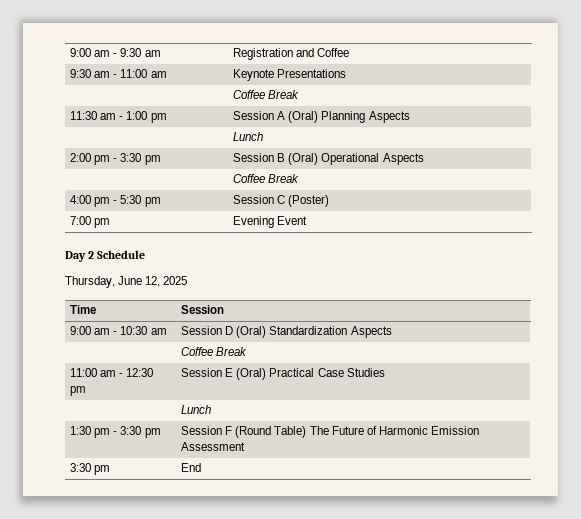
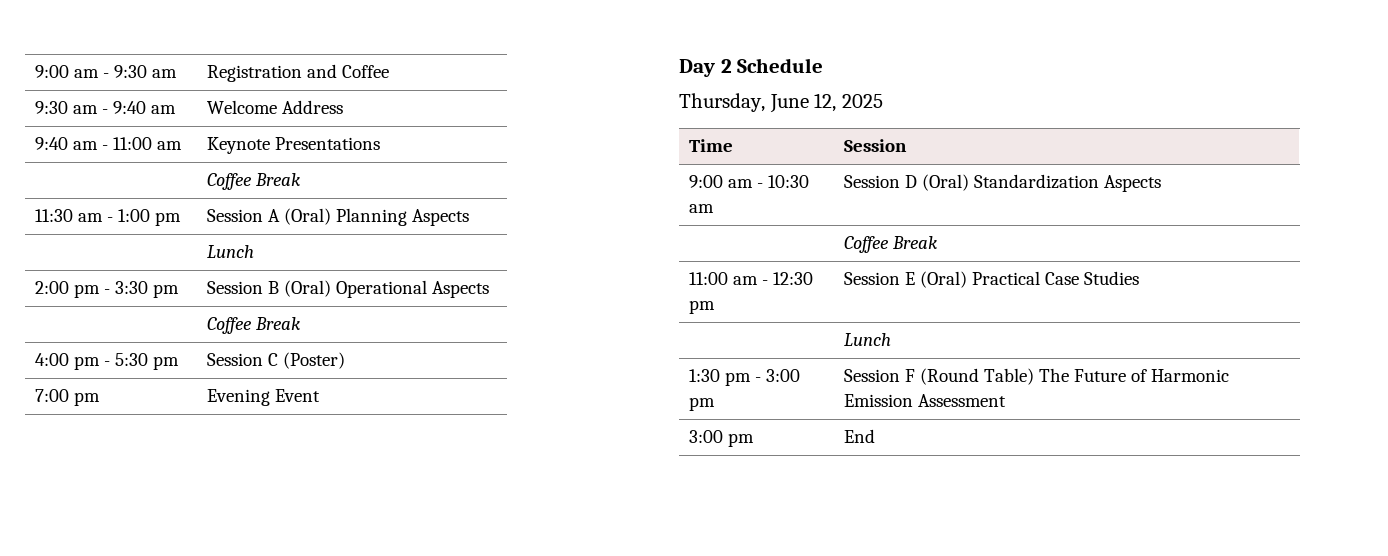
(118, 76) none -> [112,101,176,114] [206,100,343,114] [34,137,108,150] 9:40 am | Welcome Address // 9:40 am -
[120,426,142,435] 3:30 -> [765,369,800,382] 3:00
[70,463,92,472] 3:30 -> [688,430,723,443] 3:00

